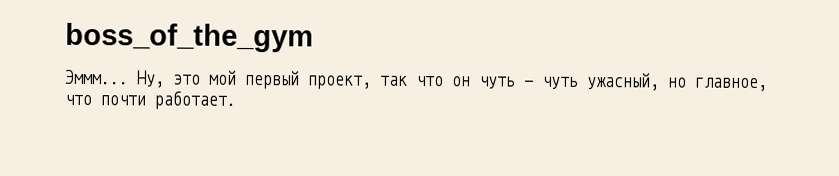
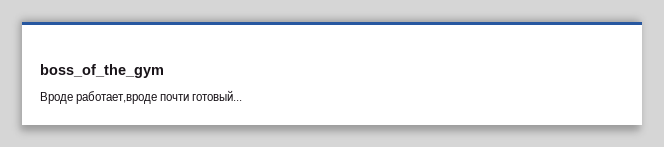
[65,69,768,92] [64,90,236,110] Эммм... Ну, это мой первый проект, так что он чуть - чуть ужасный, но главное, что почти работает. -> [40,90,243,104] Вроде работает,вроде почти готовый...

